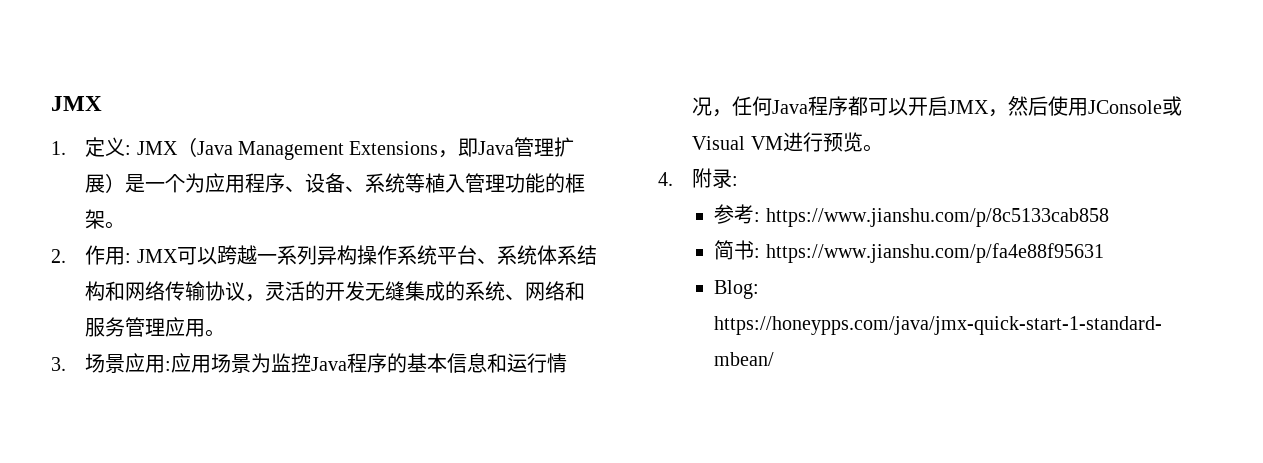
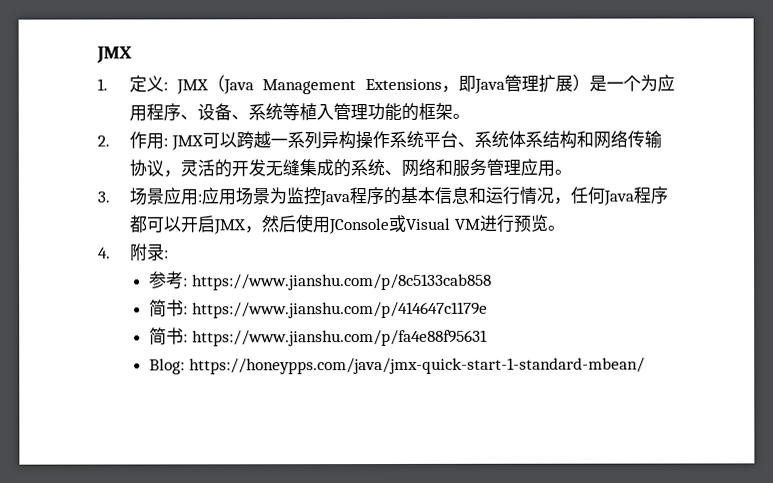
(1109, 217) none -> [148,299,488,319] // 简书: https://www.jianshu.com/p/414647c1179e

